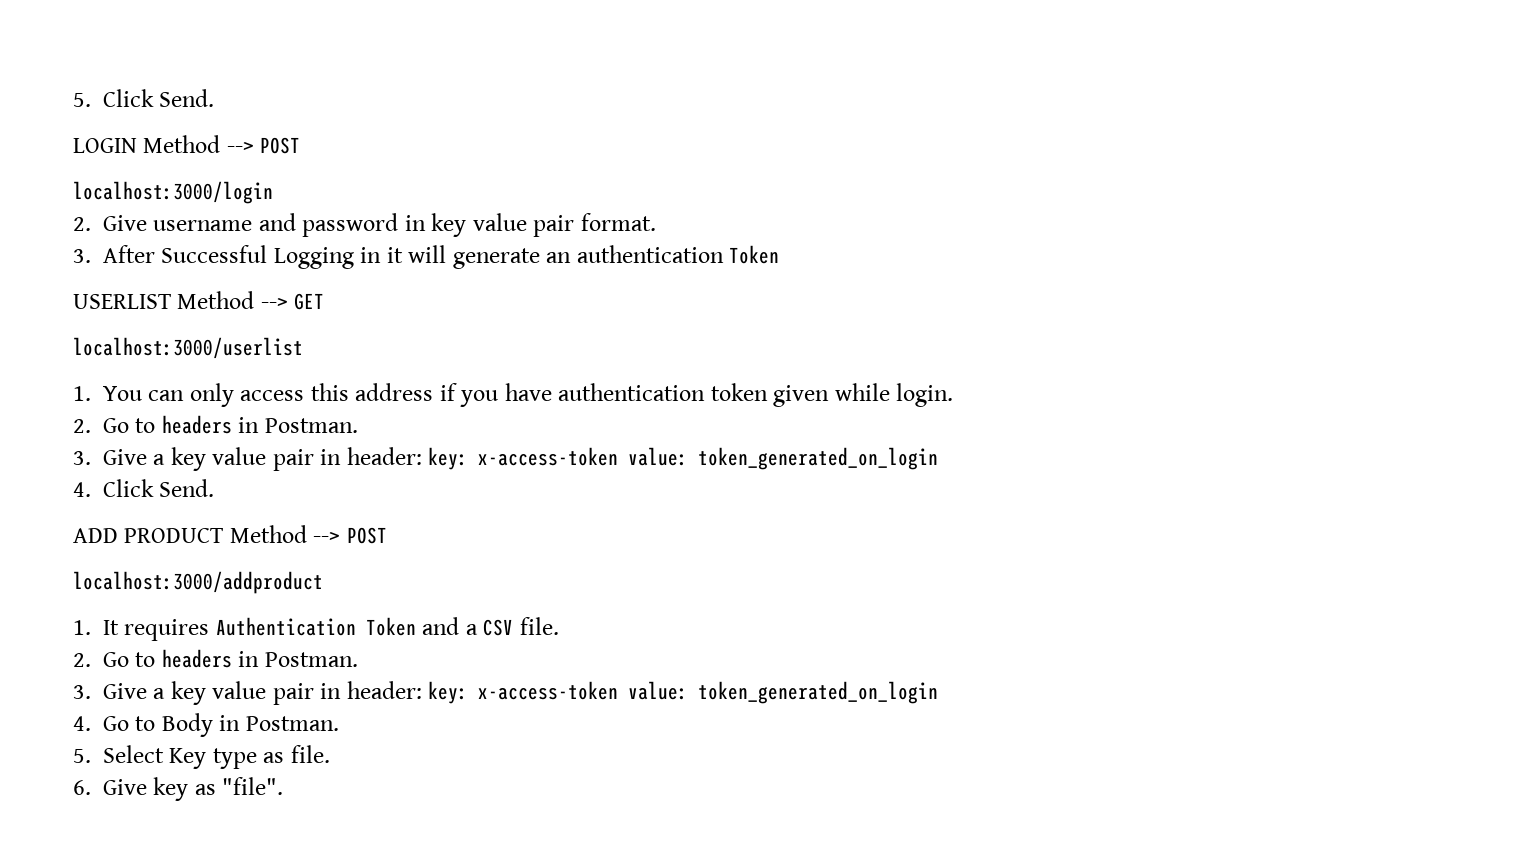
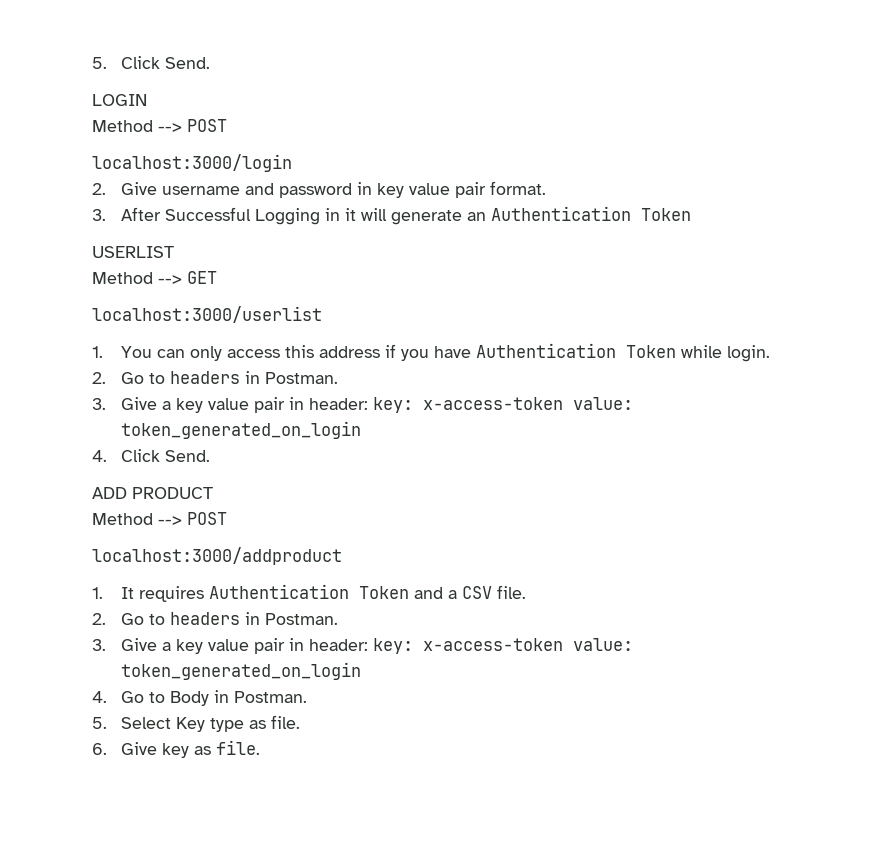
(137, 145) none -> (147, 100) //
[576,245,724,263] authentication -> [490,206,631,221] Authentication
(171, 301) none -> (174, 252) //
[558,383,830,407] authentication token given -> [475,343,676,358] Authentication Token
(224, 535) none -> (213, 493) //
[222,777,284,795] "file". -> [215,740,260,755] file.

